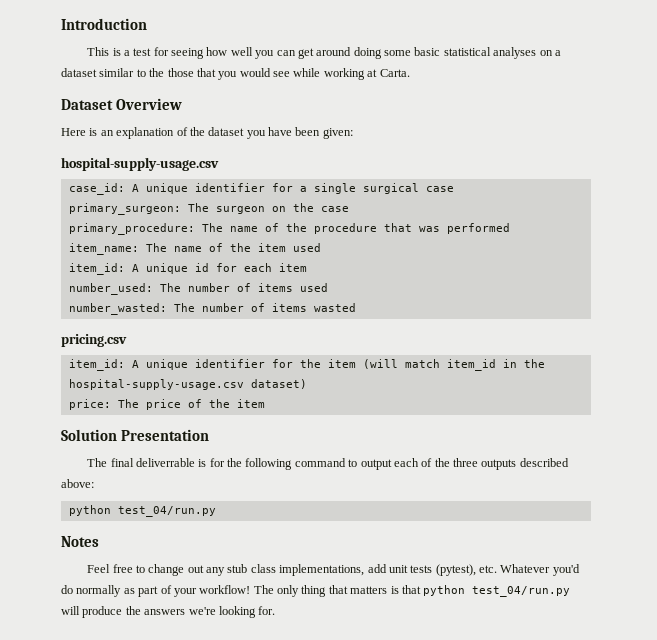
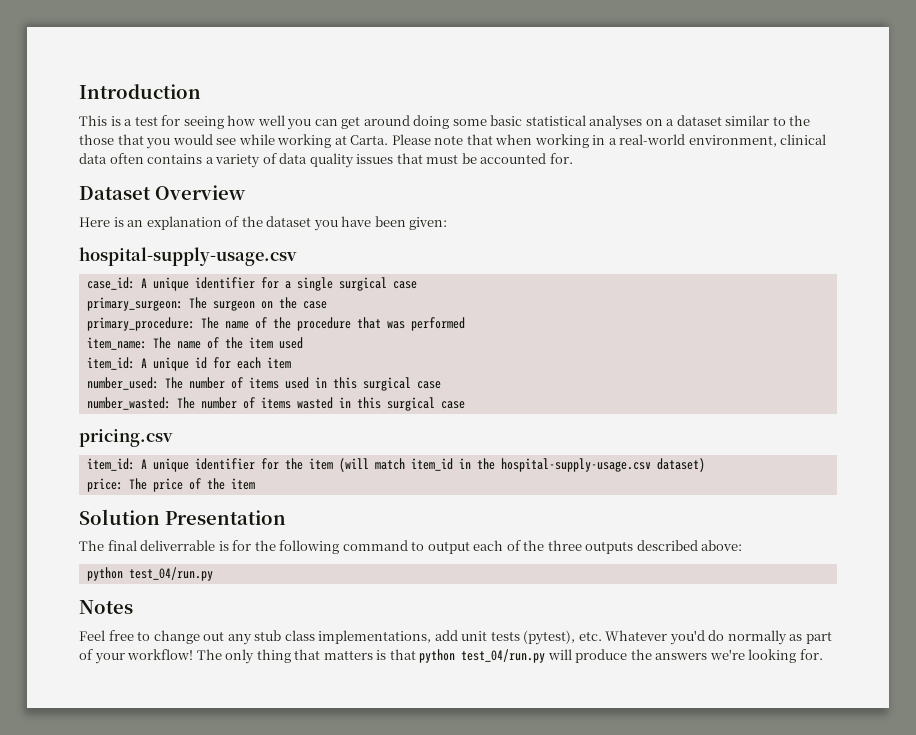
(410, 73) none -> [391,134,827,148] [79,153,573,168] Please note that when working in a real-world environment, clinical data often contains a variety of data quality issues that must be accounted for.
(328, 287) none -> [314,377,441,391] in this surgical case
(356, 307) none -> [338,397,465,411] in this surgical case

